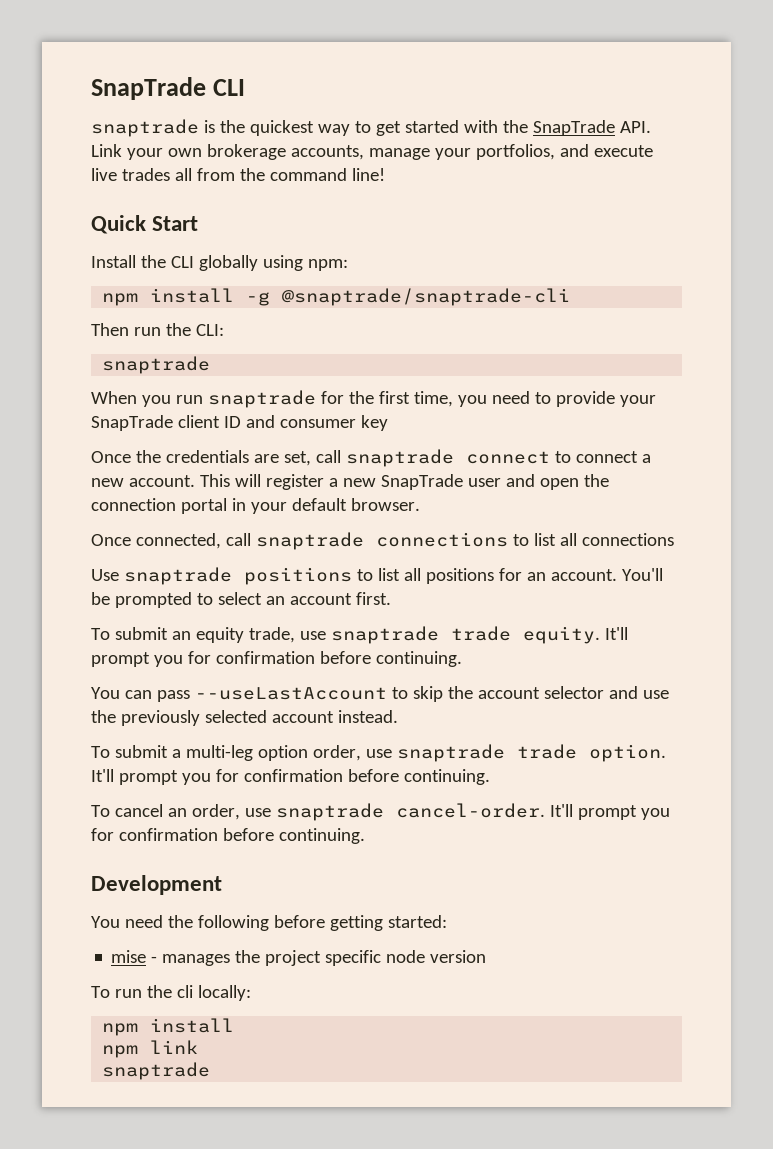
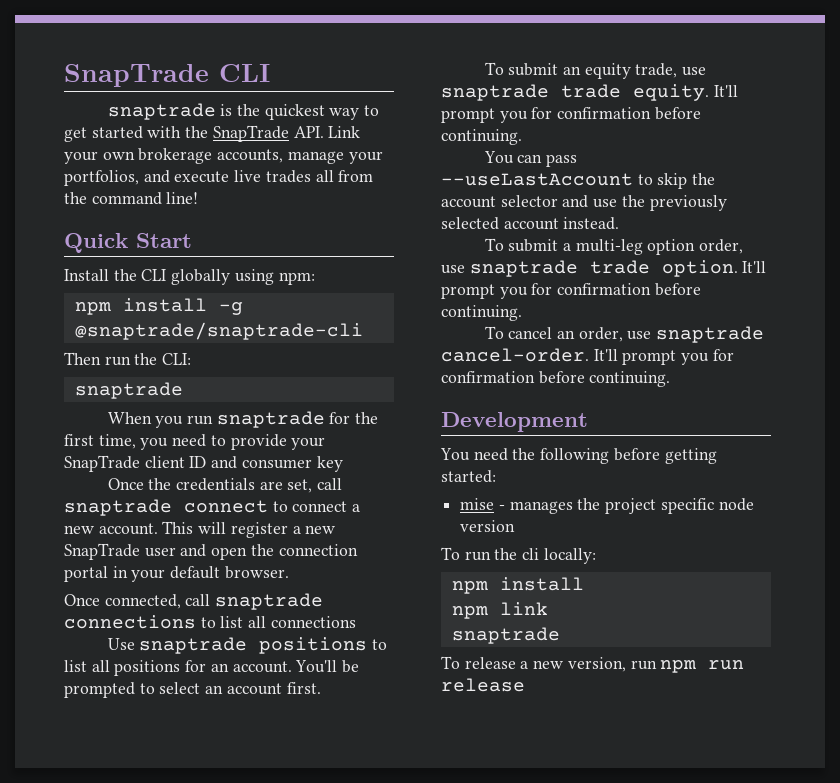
(211, 1071) none -> [441,656,745,673] [441,678,525,692] // To release a new version, run npm run release

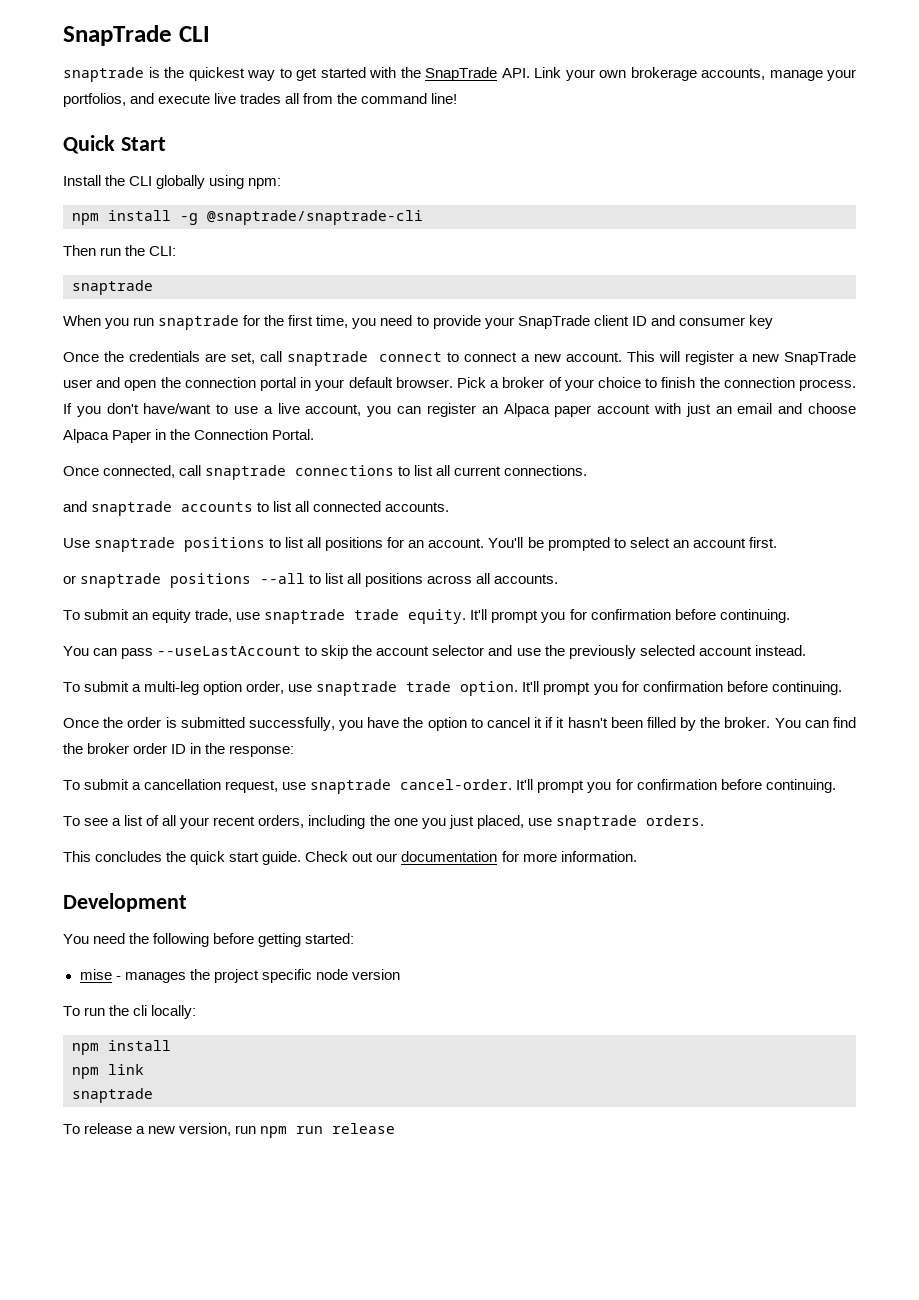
(289, 572) none -> [456,377,857,391] [63,403,857,417] [63,429,315,443] Pick a broker of your choice to finish the connection process. If you don't have/want to use a live account, you can register an Alpaca paper account with just an email and choose Alpaca Paper in the Connection Portal.
[270,616,356,628] connections -> [454,465,588,476] [63,501,450,516] current connections. // and snaptrade accounts to list all connected accounts.
(321, 688) none -> [63,573,559,588] // or snaptrade positions --all to list all positions across all accounts.
[484,326,623,342] To cancel an order, -> [63,717,856,731] [63,743,295,757] [63,779,279,793] Once the order is submitted successfully, you have the option to cancel it if it hasn't been filled by the broker. You can find the broker order ID in the response: // To submit a cancellation request,
(671, 379) none -> [63,815,704,830] [63,851,637,865] // To see a list of all your recent orders, including the one you just placed, use snaptrade orders. // This concludes the quick start guide. Check out our documentation for more information.

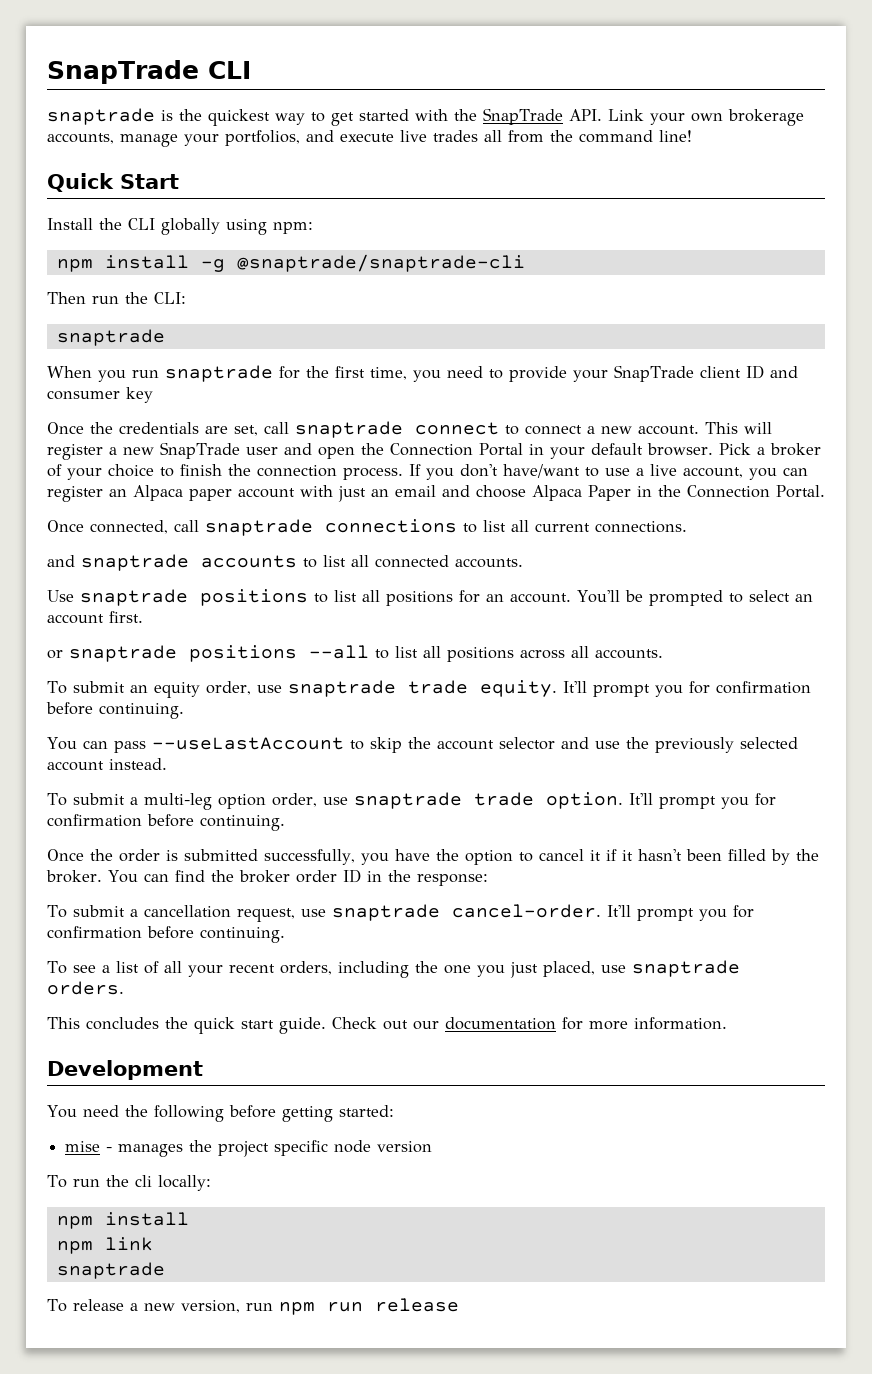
[184,377,296,391] connection portal -> [389,443,523,456] Connection Portal
[195,609,233,622] trade, -> [205,681,251,695] order,

